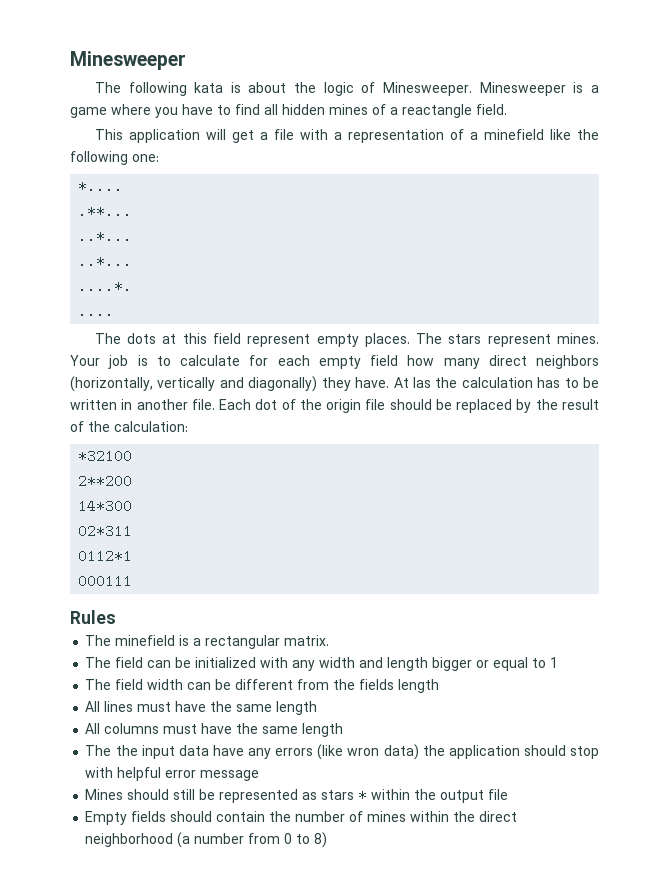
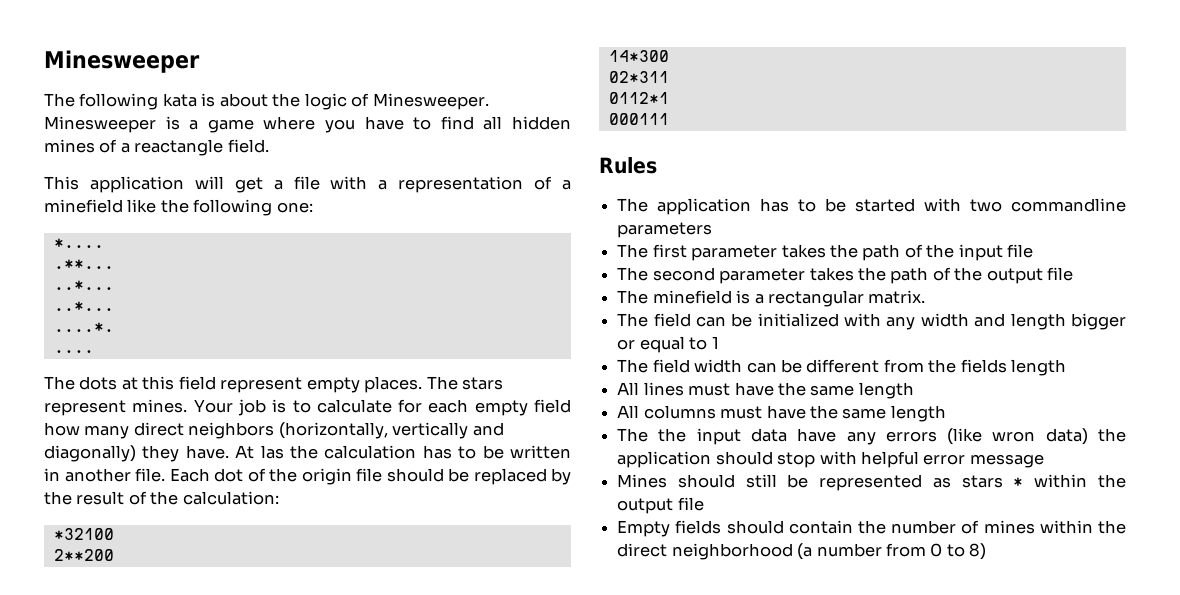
(116, 617) none -> [617,198,1126,215] [617,222,713,238] [617,244,1034,261] [617,267,1074,284] // The application has to be started with two commandline parameters // The first parameter takes the path of the input file // The second parameter takes the path of the output file

